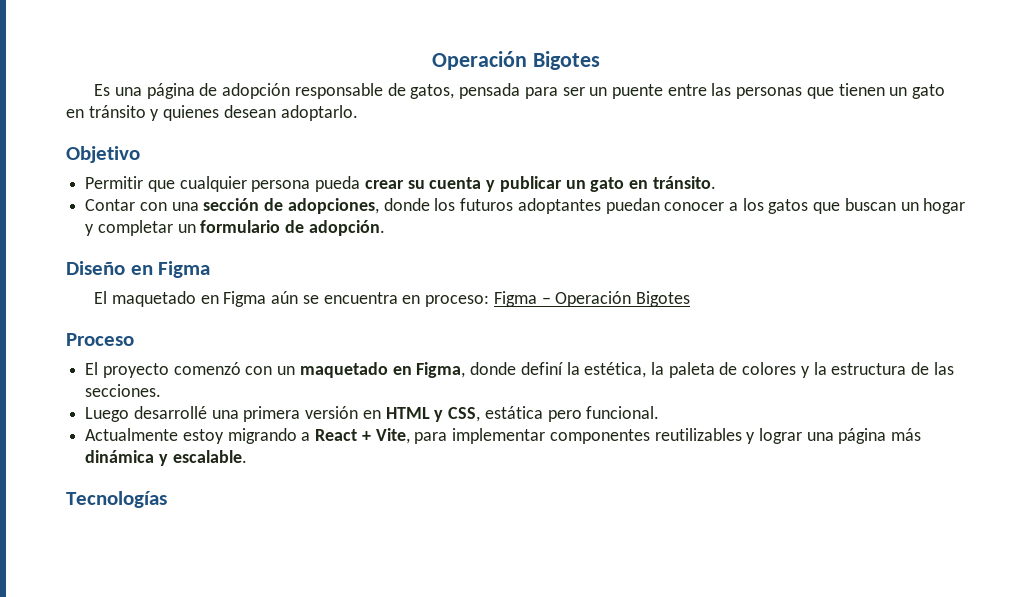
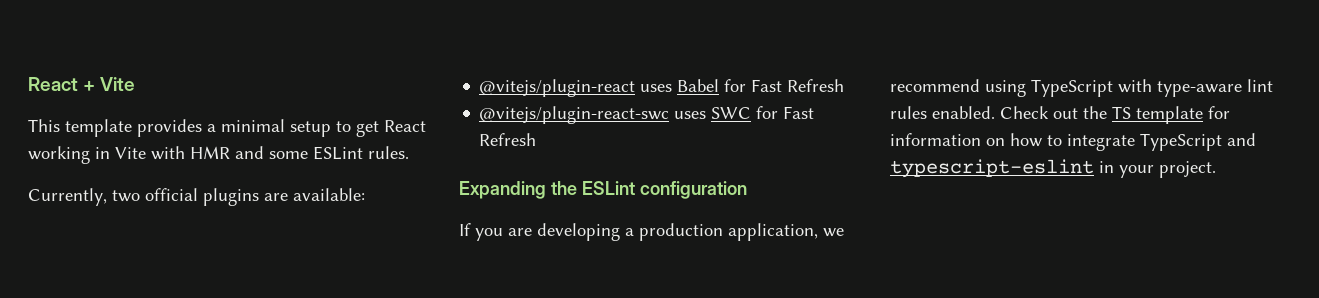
[432,51,600,70] [94,83,946,99] [66,105,358,121] [66,146,140,163] [85,176,716,192] [85,198,966,214] [85,220,385,236] [66,261,211,278] [94,291,690,307] [66,333,134,346] [85,362,954,378] [85,384,162,397] [85,406,660,422] [85,428,922,444] [85,450,247,466] [66,491,167,508] Operación Bigotes // Es una página de adopción responsable de gatos, pensada para ser un puente entre las personas que tienen un gato en tránsito y quienes desean adoptarlo. // Objetivo // Permitir que cualquier persona pueda crear su cuenta y publicar un gato en tránsito. // Contar con una sección de adopciones, donde los futuros adoptantes puedan conocer a los gatos que buscan un hogar y completar un formulario de adopción. // Diseño en Figma // El maquetado en Figma aún se encuentra en proceso: Figma – Operación Bigotes // Proceso // El proyecto comenzó con un maquetado en Figma, donde definí la estética, la paleta de colores y la estructura de las secciones. // Luego desarrollé una primera versión en HTML y CSS, estática pero funcional. // Actualmente estoy migrando a React + Vite, para implementar componentes reutilizables y lograr una página más dinámica y escalable. // Tecnologías -> [28,77,136,91] [28,119,426,137] [28,146,409,164] [28,188,365,206] [479,79,845,97] [479,106,815,124] [479,133,537,146] [459,181,747,199] [459,223,844,241] [890,79,1273,97] [890,106,1230,124] [890,133,1256,151] [890,159,1216,178] React + Vite // This template provides a minimal setup to get React working in Vite with HMR and some ESLint rules. // Currently, two official plugins are available: // @vitejs/plugin-react uses Babel for Fast Refresh // @vitejs/plugin-react-swc uses SWC for Fast Refresh // Expanding the ESLint configuration // If you are developing a production application, we recommend using TypeScript with type-aware lint rules enabled. Check out the TS template for information on how to integrate TypeScript and typescript-eslint in your project.

